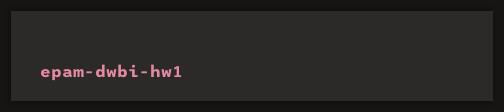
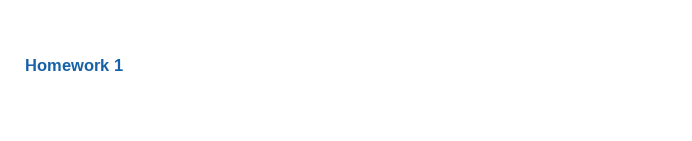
[40,64,183,81] epam-dwbi-hw1 -> [25,59,123,71] Homework 1

